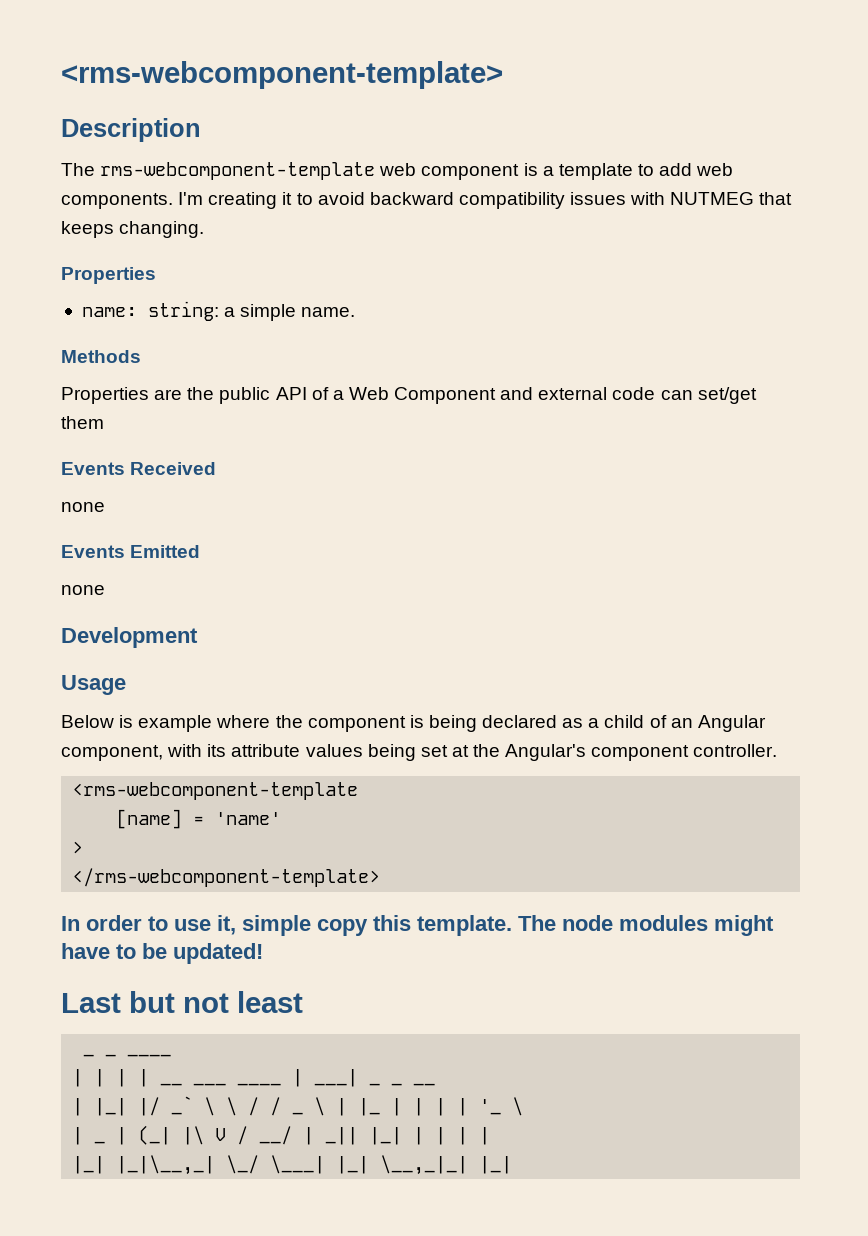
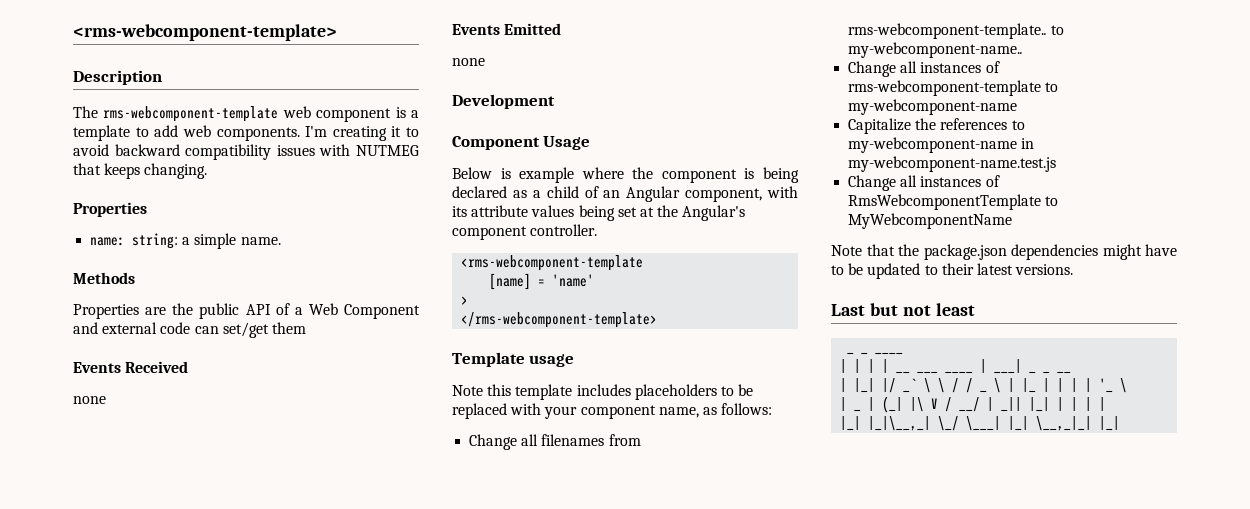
(198, 637) none -> [452,136,540,150] Component
[61,915,774,936] [61,943,263,964] In order to use it, simple copy this template. The node modules might have to be updated! -> [452,352,575,367] [452,384,754,400] [452,403,773,419] [469,434,641,450] [848,23,1065,39] [848,42,1024,58] [848,61,1000,77] [848,80,1059,96] [848,99,1018,115] [848,118,1025,134] [848,137,1035,153] [848,156,1057,172] [848,175,1000,191] [848,194,1059,210] [848,213,1013,229] [831,244,1177,260] [831,263,1074,279] Template usage // Note this template includes placeholders to be replaced with your component name, as follows: // Change all filenames from rms-webcomponent-template.. to my-webcomponent-name.. // Change all instances of rms-webcomponent-template to my-webcomponent-name // Capitalize the references to my-webcomponent-name in my-webcomponent-name.test.js // Change all instances of RmsWebcomponentTemplate to MyWebcomponentName // Note that the package.json dependencies might have to be updated to their latest versions.

